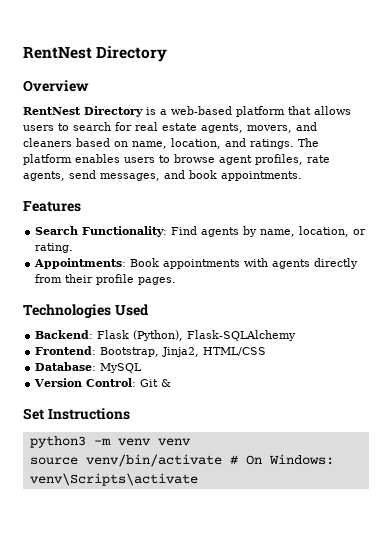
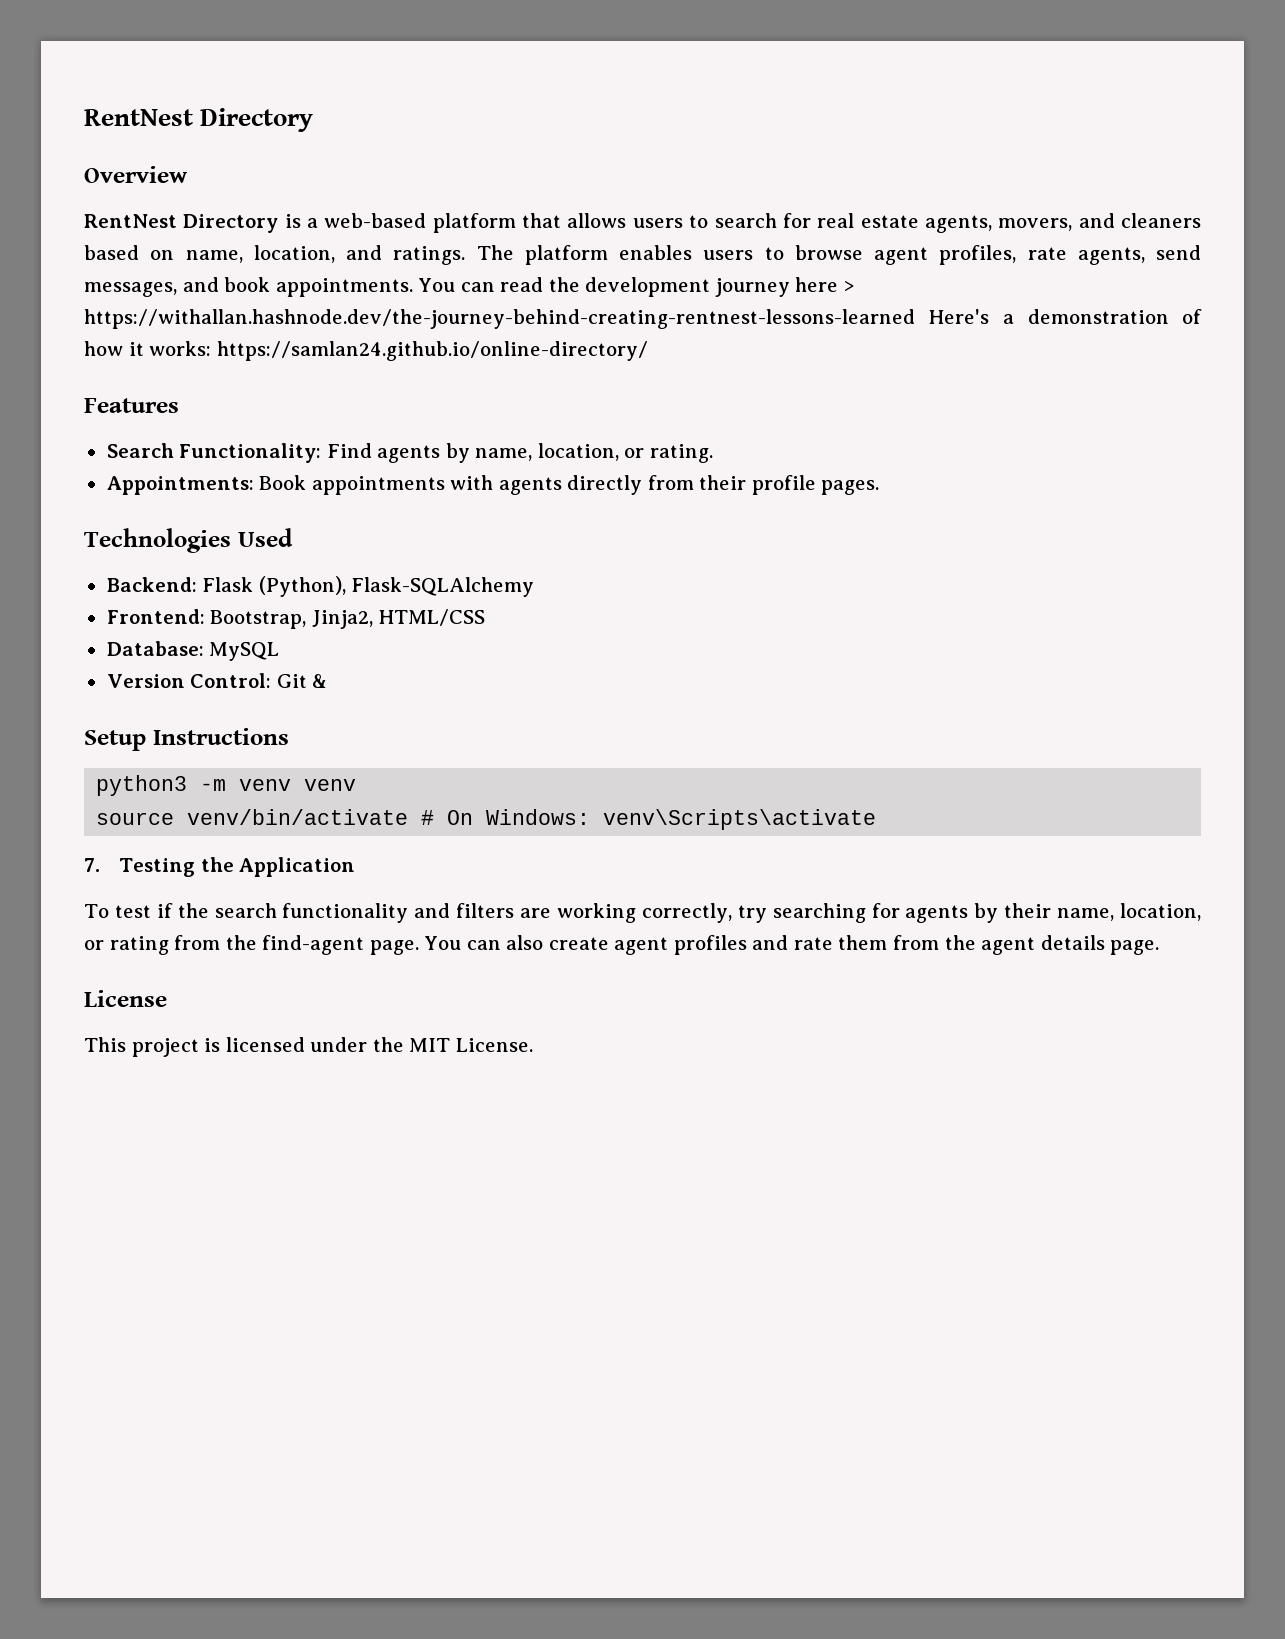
(302, 176) none -> [418,277,854,297] [84,309,1202,329] [84,341,648,361] You can read the development journey here > https://withallan.hashnode.dev/the-journey-behind-creating-rentnest-lessons-learned Here's a demonstration of how it works: https://samlan24.github.io/online-directory/
[23,408,44,420] Set -> [84,730,146,751] Setup
(198, 479) none -> [84,857,356,877] [84,903,1201,923] [84,935,1160,955] [84,990,167,1007] [84,1037,533,1057] // 7. Testing the Application // To test if the search functionality and filters are working correctly, try searching for agents by their name, location, or rating from the find-agent page. You can also create agent profiles and rate them from the agent details page. // License // This project is licensed under the MIT License.

